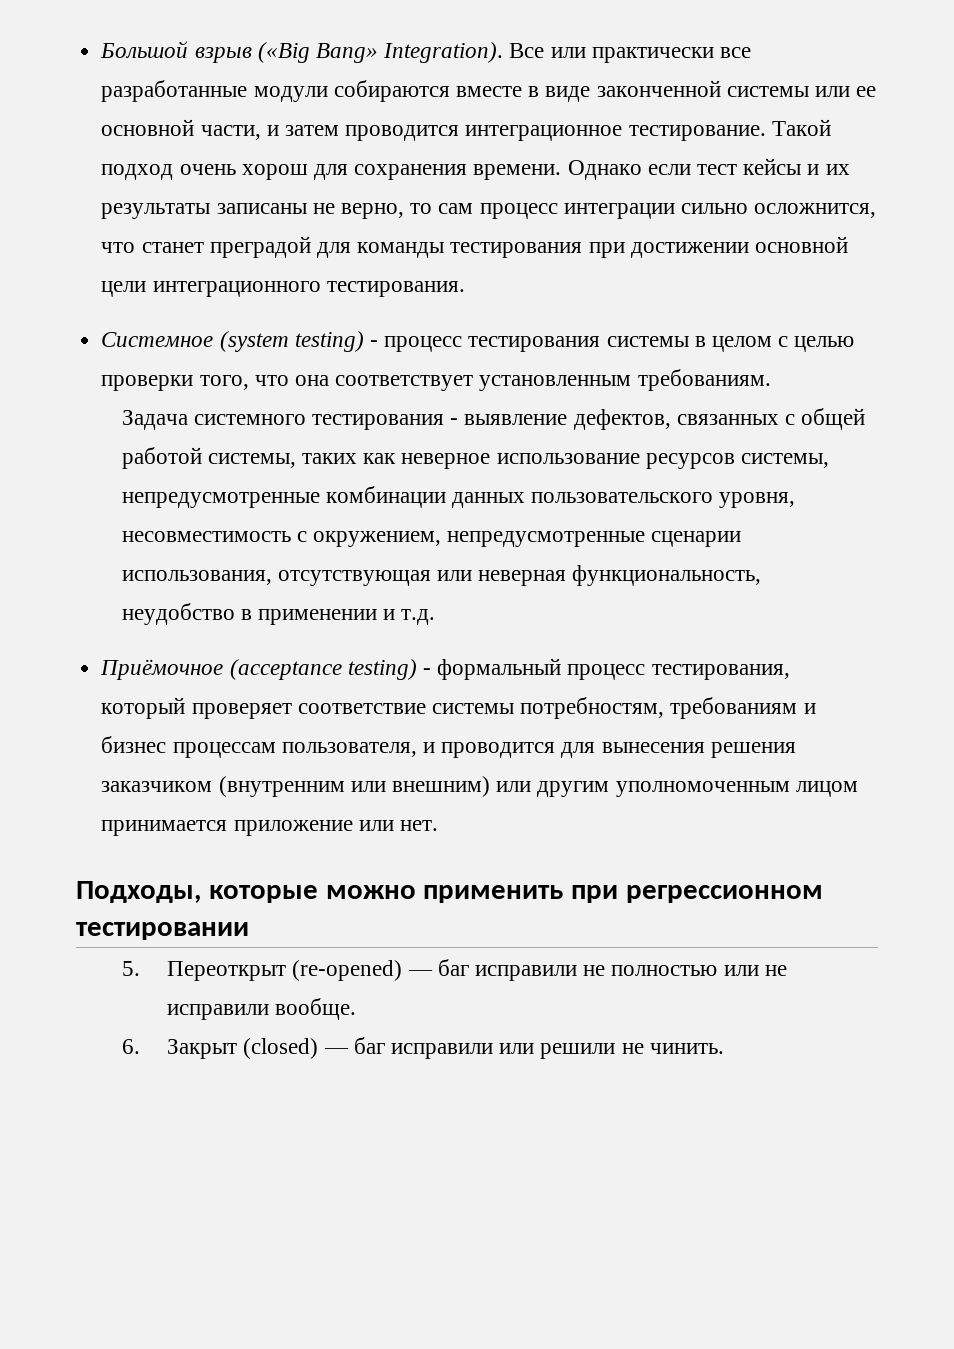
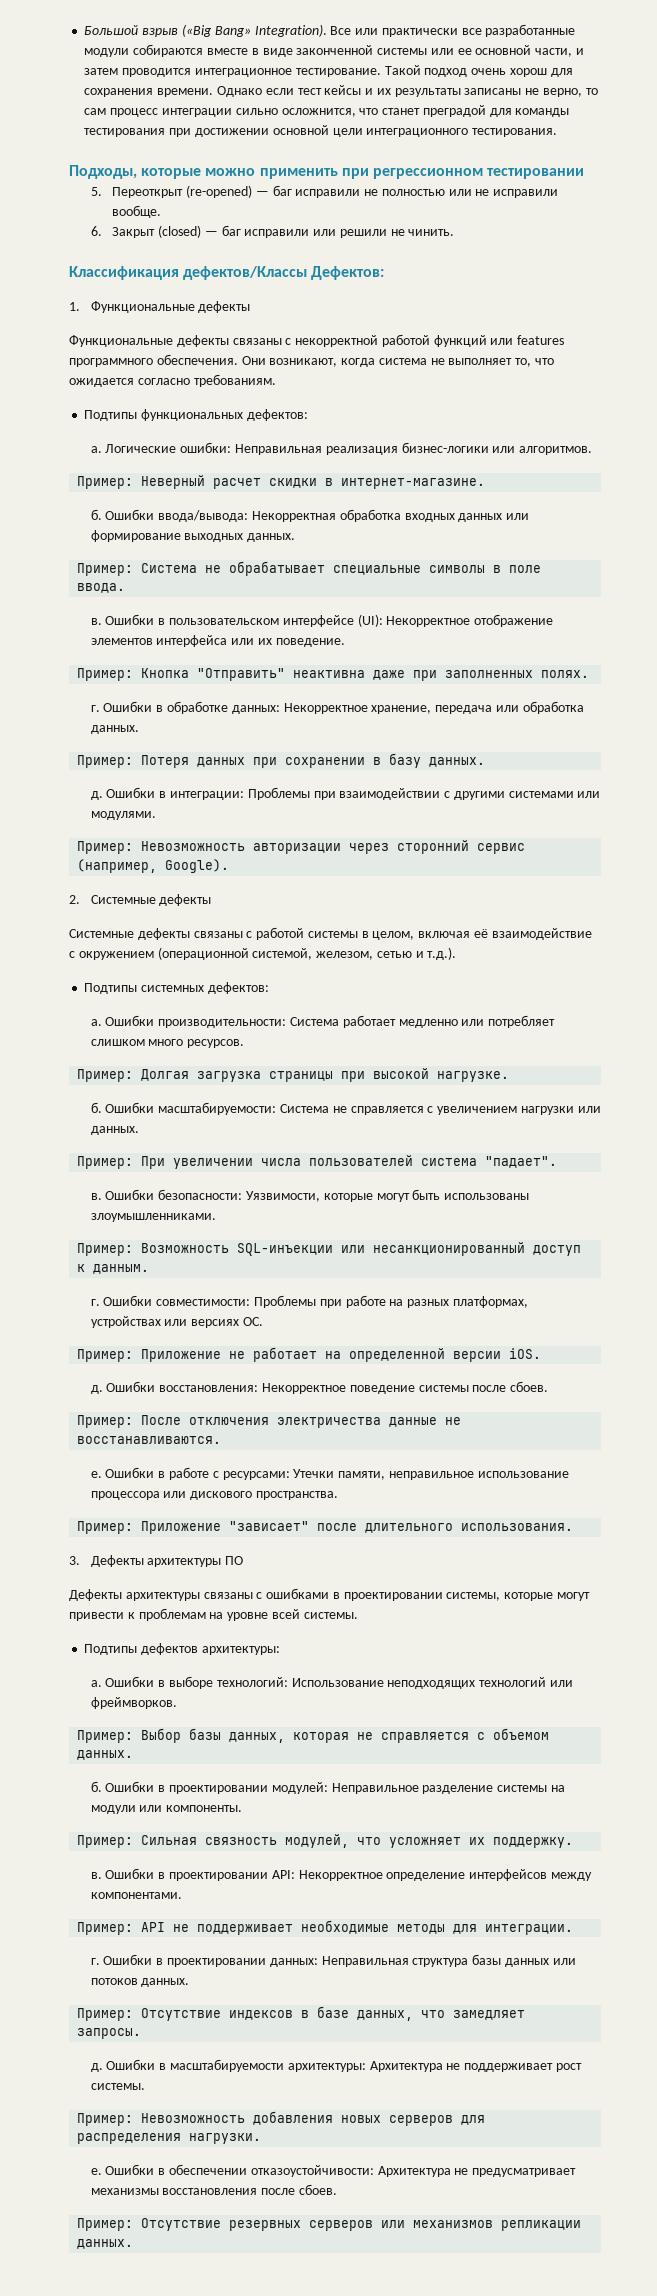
[101,331,855,352] [101,369,771,391] [121,408,866,430] [121,447,830,469] [121,486,796,508] [121,531,742,547] [121,565,762,586] [121,603,436,625] [100,658,790,680] [101,697,816,719] [101,736,796,758] [101,776,858,797] [101,820,438,836] // Системное (system testing) - процесс тестирования системы в целом с целью проверки того, что она соответствует установленным требованиям. // Задача системного тестирования - выявление дефектов, связанных с общей работой системы, таких как неверное использование ресурсов системы, непредусмотренные комбинации данных пользовательского уровня, несовместимость с окружением, непредусмотренные сценарии использования, отсутствующая или неверная функциональность, неудобство в применении и т.д. // Приёмочное (acceptance testing) - формальный процесс тестирования, который проверяет соответствие системы потребностям, требованиям и бизнес процессам пользователя, и проводится для вынесения решения заказчиком (внутренним или внешним) или другим уполномоченным лицом принимается приложение или нет. -> (558, 132) none
(724, 1048) none -> [69,266,385,280] [69,301,251,313] [69,334,565,347] [69,354,555,367] [69,374,276,387] [84,409,308,421] [90,442,593,455] [77,475,486,489] [90,509,530,522] [90,530,296,542] [77,561,542,576] [77,583,126,593] [90,614,554,627] [90,635,345,647] [77,668,590,681] [90,701,584,714] [90,725,139,734] [77,753,486,768] [90,787,601,800] [90,811,156,820] [77,840,526,854] [77,859,230,873] [69,894,212,906] [69,927,592,940] [69,947,457,960] [84,982,269,994] [90,1015,556,1028] [90,1039,245,1048] [77,1068,510,1082] [90,1102,601,1115] [90,1126,139,1135] [77,1155,558,1169] [90,1189,530,1202] [90,1213,216,1222] [77,1242,582,1256] [77,1264,150,1274] [90,1295,528,1308] [90,1316,263,1328] [77,1347,542,1362] [90,1381,549,1394] [77,1415,462,1428] [77,1436,222,1444] [90,1467,569,1480] [90,1491,338,1500] [77,1521,574,1534] [69,1555,244,1567] [69,1588,591,1601] [69,1608,358,1621] [84,1643,280,1655] [90,1676,573,1689] [90,1697,177,1709] [77,1728,550,1743] [77,1750,134,1760] [90,1781,565,1794] [90,1805,243,1814] [77,1834,574,1848] [90,1868,592,1881] [90,1892,182,1899] [77,1920,574,1935] [90,1954,576,1967] [90,1978,190,1987] [77,2006,526,2021] [77,2028,142,2039] [90,2059,582,2072] [90,2083,145,2090] [77,2111,486,2126] [77,2133,262,2144] [90,2164,577,2177] [90,2184,337,2195] [77,2218,582,2231] [77,2239,134,2249] // Классификация дефектов/Классы Дефектов: // 1. Функциональные дефекты // Функциональные дефекты связаны с некорректной работой функций или features программного обеспечения. Они возникают, когда система не выполняет то, что ожидается согласно требованиям. // Подтипы функциональных дефектов: // а. Логические ошибки: Неправильная реализация бизнес-логики или алгоритмов. // Пример: Неверный расчет скидки в интернет-магазине. // б. Ошибки ввода/вывода: Некорректная обработка входных данных или формирование выходных данных. // Пример: Система не обрабатывает специальные символы в поле ввода. // в. Ошибки в пользовательском интерфейсе (UI): Некорректное отображение элементов интерфейса или их поведение. // Пример: Кнопка "Отправить" неактивна даже при заполненных полях. // г. Ошибки в обработке данных: Некорректное хранение, передача или обработка данных. // Пример: Потеря данных при сохранении в базу данных. // д. Ошибки в интеграции: Проблемы при взаимодействии с другими системами или модулями. // Пример: Невозможность авторизации через сторонний сервис (например, Google). // 2. Системные дефекты // Системные дефекты связаны с работой системы в целом, включая её взаимодействие с окружением (операционной системой, железом, сетью и т.д.). // Подтипы системных дефектов: // а. Ошибки производительности: Система работает медленно или потребляет слишком много ресурсов. // Пример: Долгая загрузка страницы при высокой нагрузке. // б. Ошибки масштабируемости: Система не справляется с увеличением нагрузки или данных. // Пример: При увеличении числа пользователей система "падает". // в. Ошибки безопасности: Уязвимости, которые могут быть использованы злоумышленниками. // Пример: Возможность SQL-инъекции или несанкционированный доступ к данным. // г. Ошибки совместимости: Проблемы при работе на разных платформах, устройствах или версиях ОС. // Пример: Приложение не работает на определенной версии iOS. // д. Ошибки восстановления: Некорректное поведение системы после сбоев. // Пример: После отключения электричества данные не восстанавливаются. // е. Ошибки в работе с ресурсами: Утечки памяти, неправильное использование процессора или дискового пространства. // Пример: Приложение "зависает" после длительного использования. // 3. Дефекты архитектуры ПО // Дефекты архитектуры связаны с ошибками в проектировании системы, которые могут привести к проблемам на уровне всей системы. // Подтипы дефектов архитектуры: // а. Ошибки в выборе технологий: Использование неподходящих технологий или фреймворков. // Пример: Выбор базы данных, которая не справляется с объемом данных. // б. Ошибки в проектировании модулей: Неправильное разделение системы на модули или компоненты. // Пример: Сильная связность модулей, что усложняет их поддержку. // в. Ошибки в проектировании API: Некорректное определение интерфейсов между компонентами. // Пример: API не поддерживает необходимые методы для интеграции. // г. Ошибки в проектировании данных: Неправильная структура базы данных или потоков данных. // Пример: Отсутствие индексов в базе данных, что замедляет запросы. // д. Ошибки в масштабируемости архитектуры: Архитектура не поддерживает рост системы. // Пример: Невозможность добавления новых серверов для распределения нагрузки. // е. Ошибки в обеспечении отказоустойчивости: Архитектура не предусматривает механизмы восстановления после сбоев. // Пример: Отсутствие резервных серверов или механизмов репликации данных.

